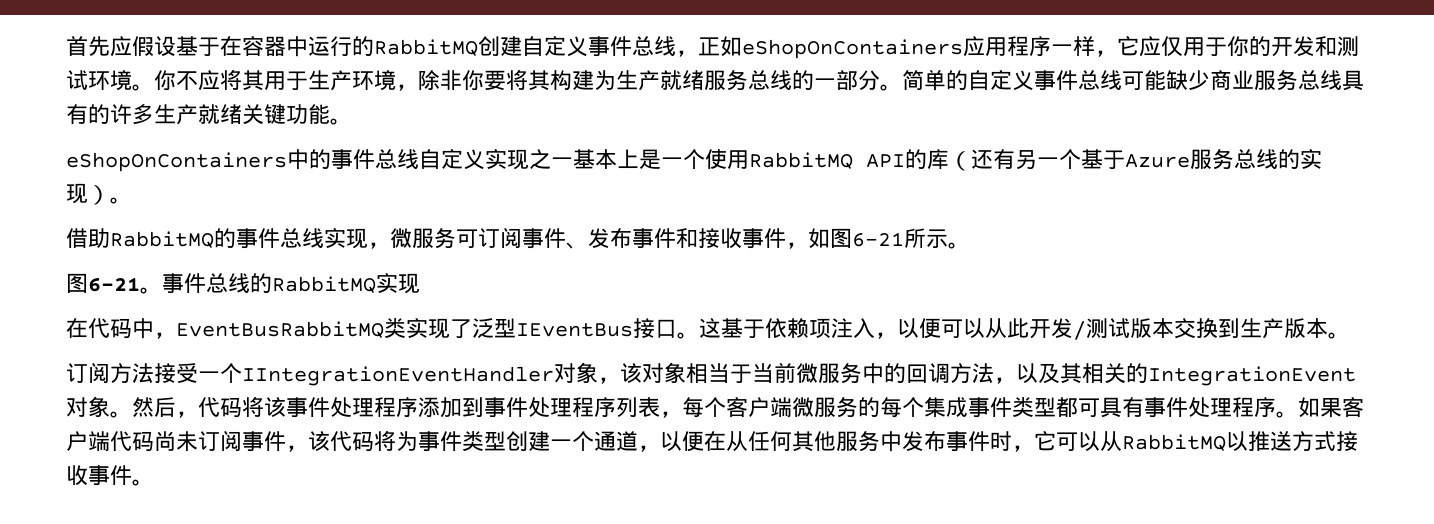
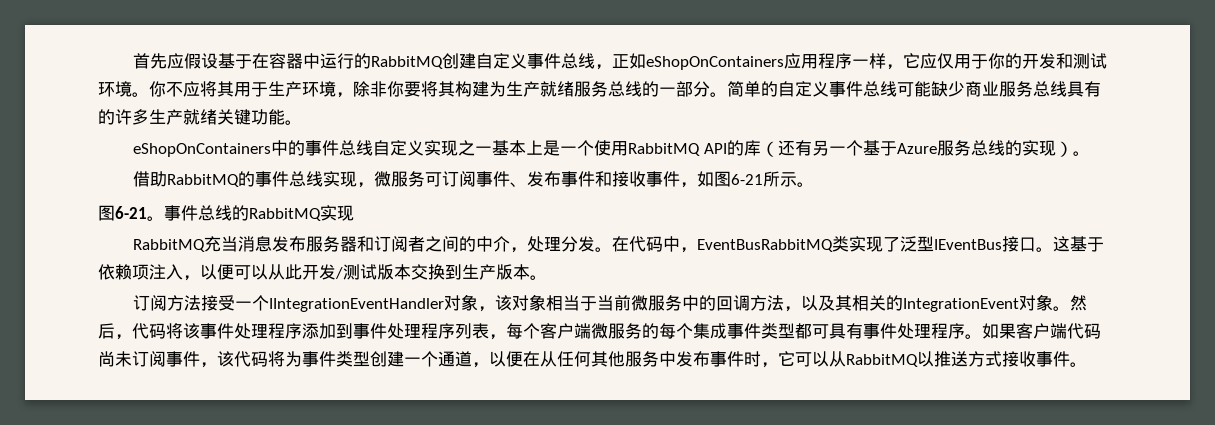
(420, 283) none -> [132,236,612,253] RabbitMQ充当消息发布服务器和订阅者之间的中介，处理分发。

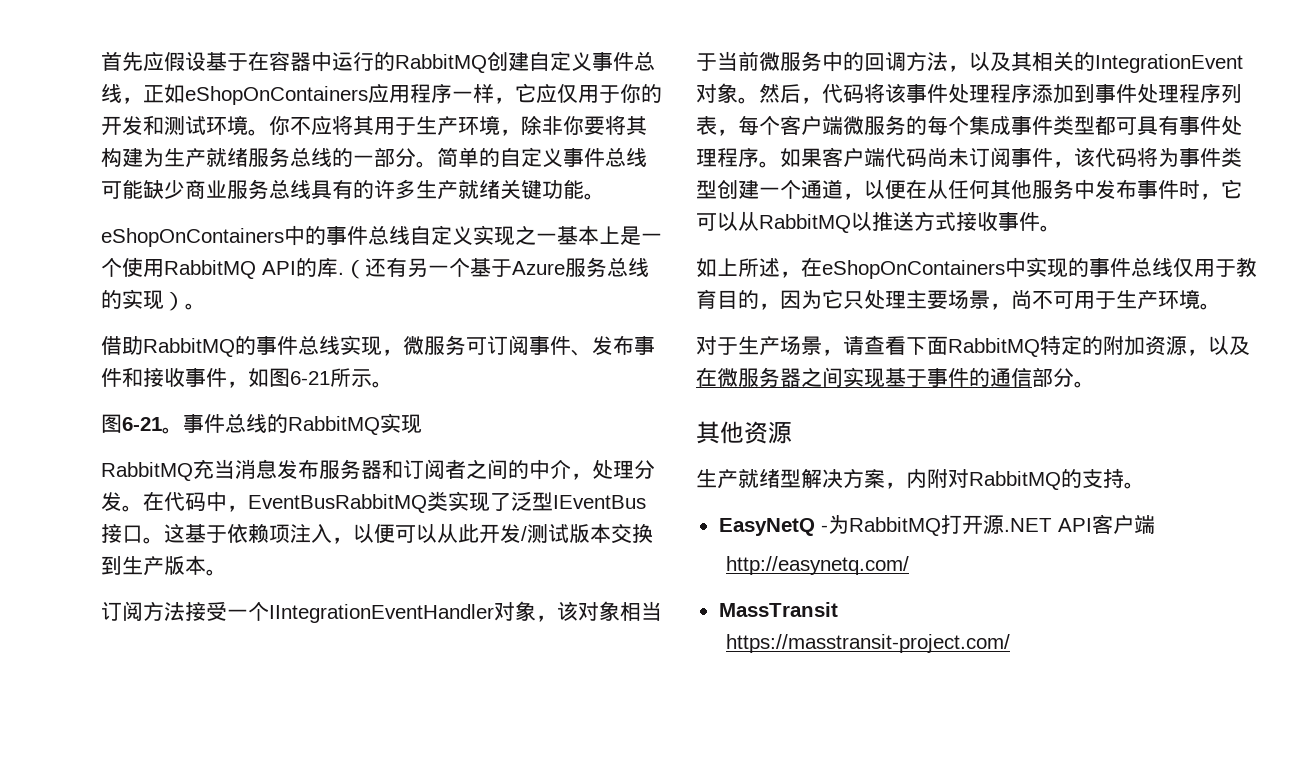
(761, 148) none -> [338,272,344,275] .
(1087, 364) none -> [696,257,1257,279] [696,289,1221,310] [696,335,1250,357] [696,367,1095,388] [696,421,792,444] [696,468,1145,490] [718,514,1155,536] [725,556,909,575] [718,602,838,617] [725,634,1010,653] // 如上所述，在eShopOnContainers中实现的事件总线仅用于教育目的，因为它只处理主要场景，尚不可用于生产环境。 // 对于生产场景，请查看下面RabbitMQ特定的附加资源，以及在微服务器之间实现基于事件的通信部分。 // 其他资源 // 生产就绪型解决方案，内附对RabbitMQ的支持。 // EasyNetQ -为RabbitMQ打开源.NET API客户端 // http://easynetq.com/ // MassTransit // https://masstransit-project.com/

